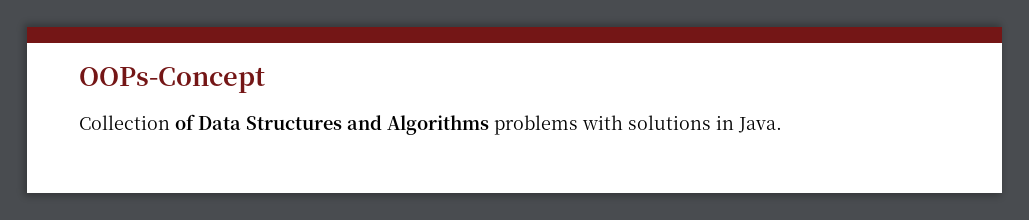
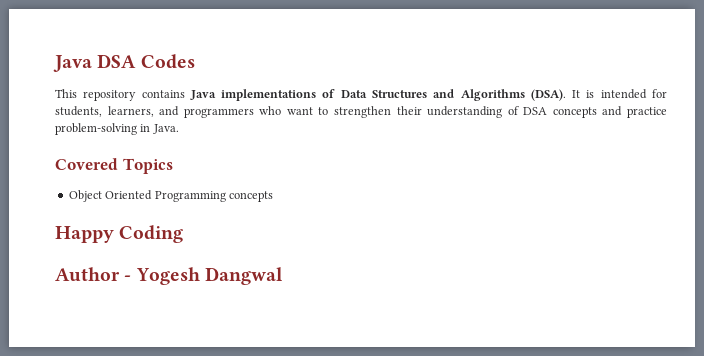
[79,67,265,93] [79,115,170,130] OOPs-Concept // Collection -> [53,54,195,72] [55,89,317,101] Java DSA Codes // This repository contains Java implementations
[494,115,782,135] problems with solutions in Java. -> [530,89,668,101] [55,106,667,118] [55,123,179,135] [55,158,173,174] [68,190,273,202] [55,225,184,243] [55,267,283,285] (DSA). It is intended for students, learners, and programmers who want to strengthen their understanding of DSA concepts and practice problem-solving in Java. // Covered Topics // Object Oriented Programming concepts // Happy Coding // Author - Yogesh Dangwal

